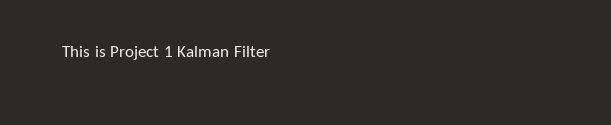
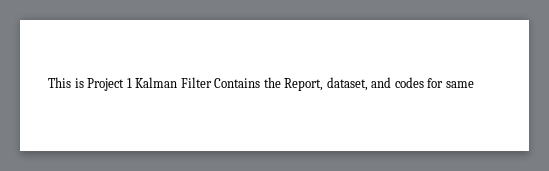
(270, 51) none -> [214,77,474,91] Contains the Report, dataset, and codes for same

